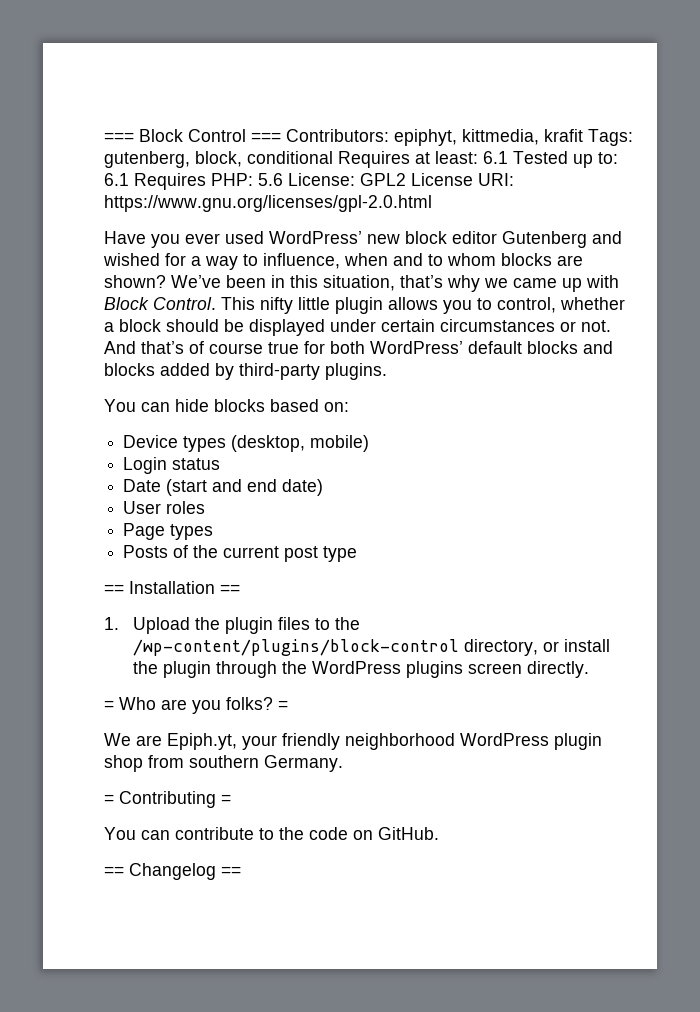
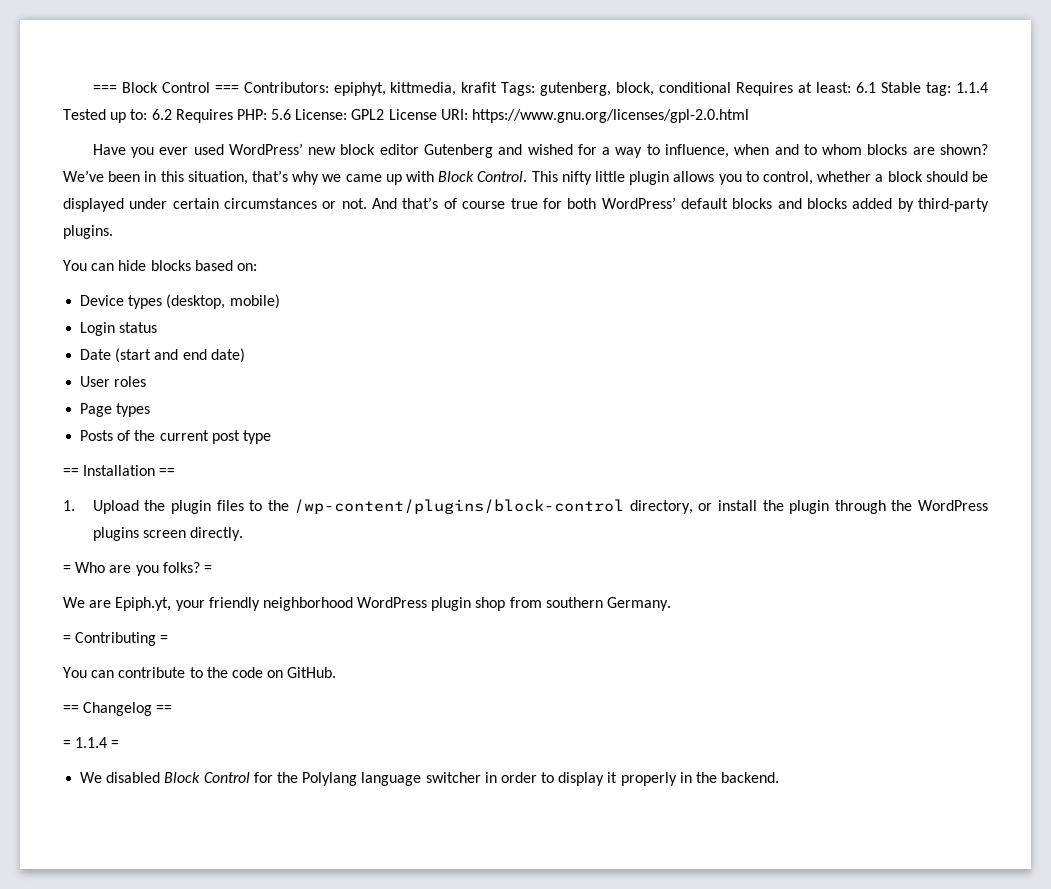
(508, 157) none -> [881,82,988,96] Stable tag: 1.1.4
[104,173,129,186] 6.1 -> [151,109,172,120] 6.2
(241, 871) none -> [63,737,120,748] [80,772,780,786] // = 1.1.4 = // We disabled Block Control for the Polylang language switcher in order to display it properly in the backend.

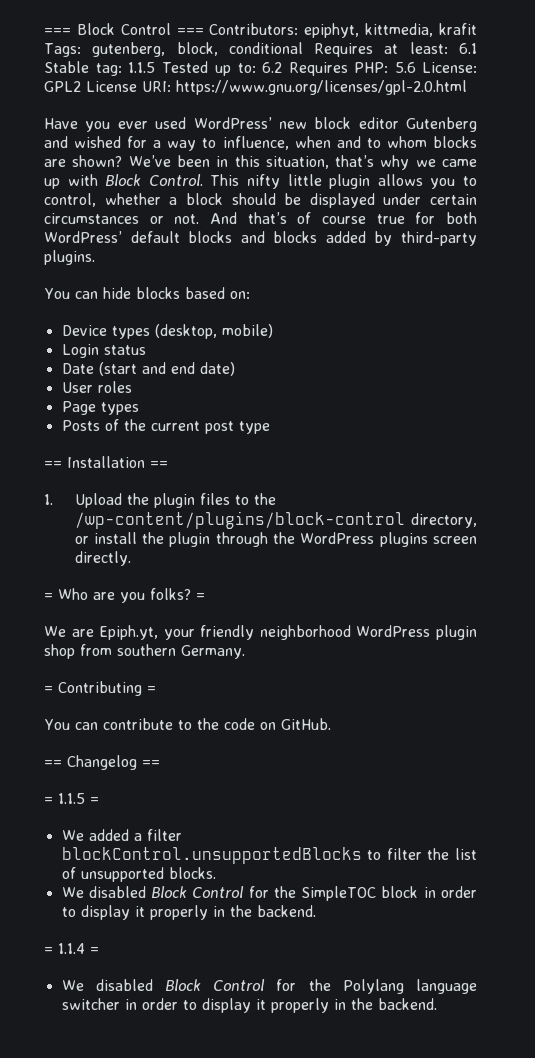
[955,82,988,93] 1.1.4 -> [128,62,156,73] 1.1.5
(173, 709) none -> [44,793,99,804] [61,829,182,841] [61,847,478,864] [61,867,216,882] [61,886,477,901] [61,905,316,920] // = 1.1.5 = // We added a filter blockControl.unsupportedBlocks to filter the list of unsupported blocks. // We disabled Block Control for the SimpleTOC block in order to display it properly in the backend.

